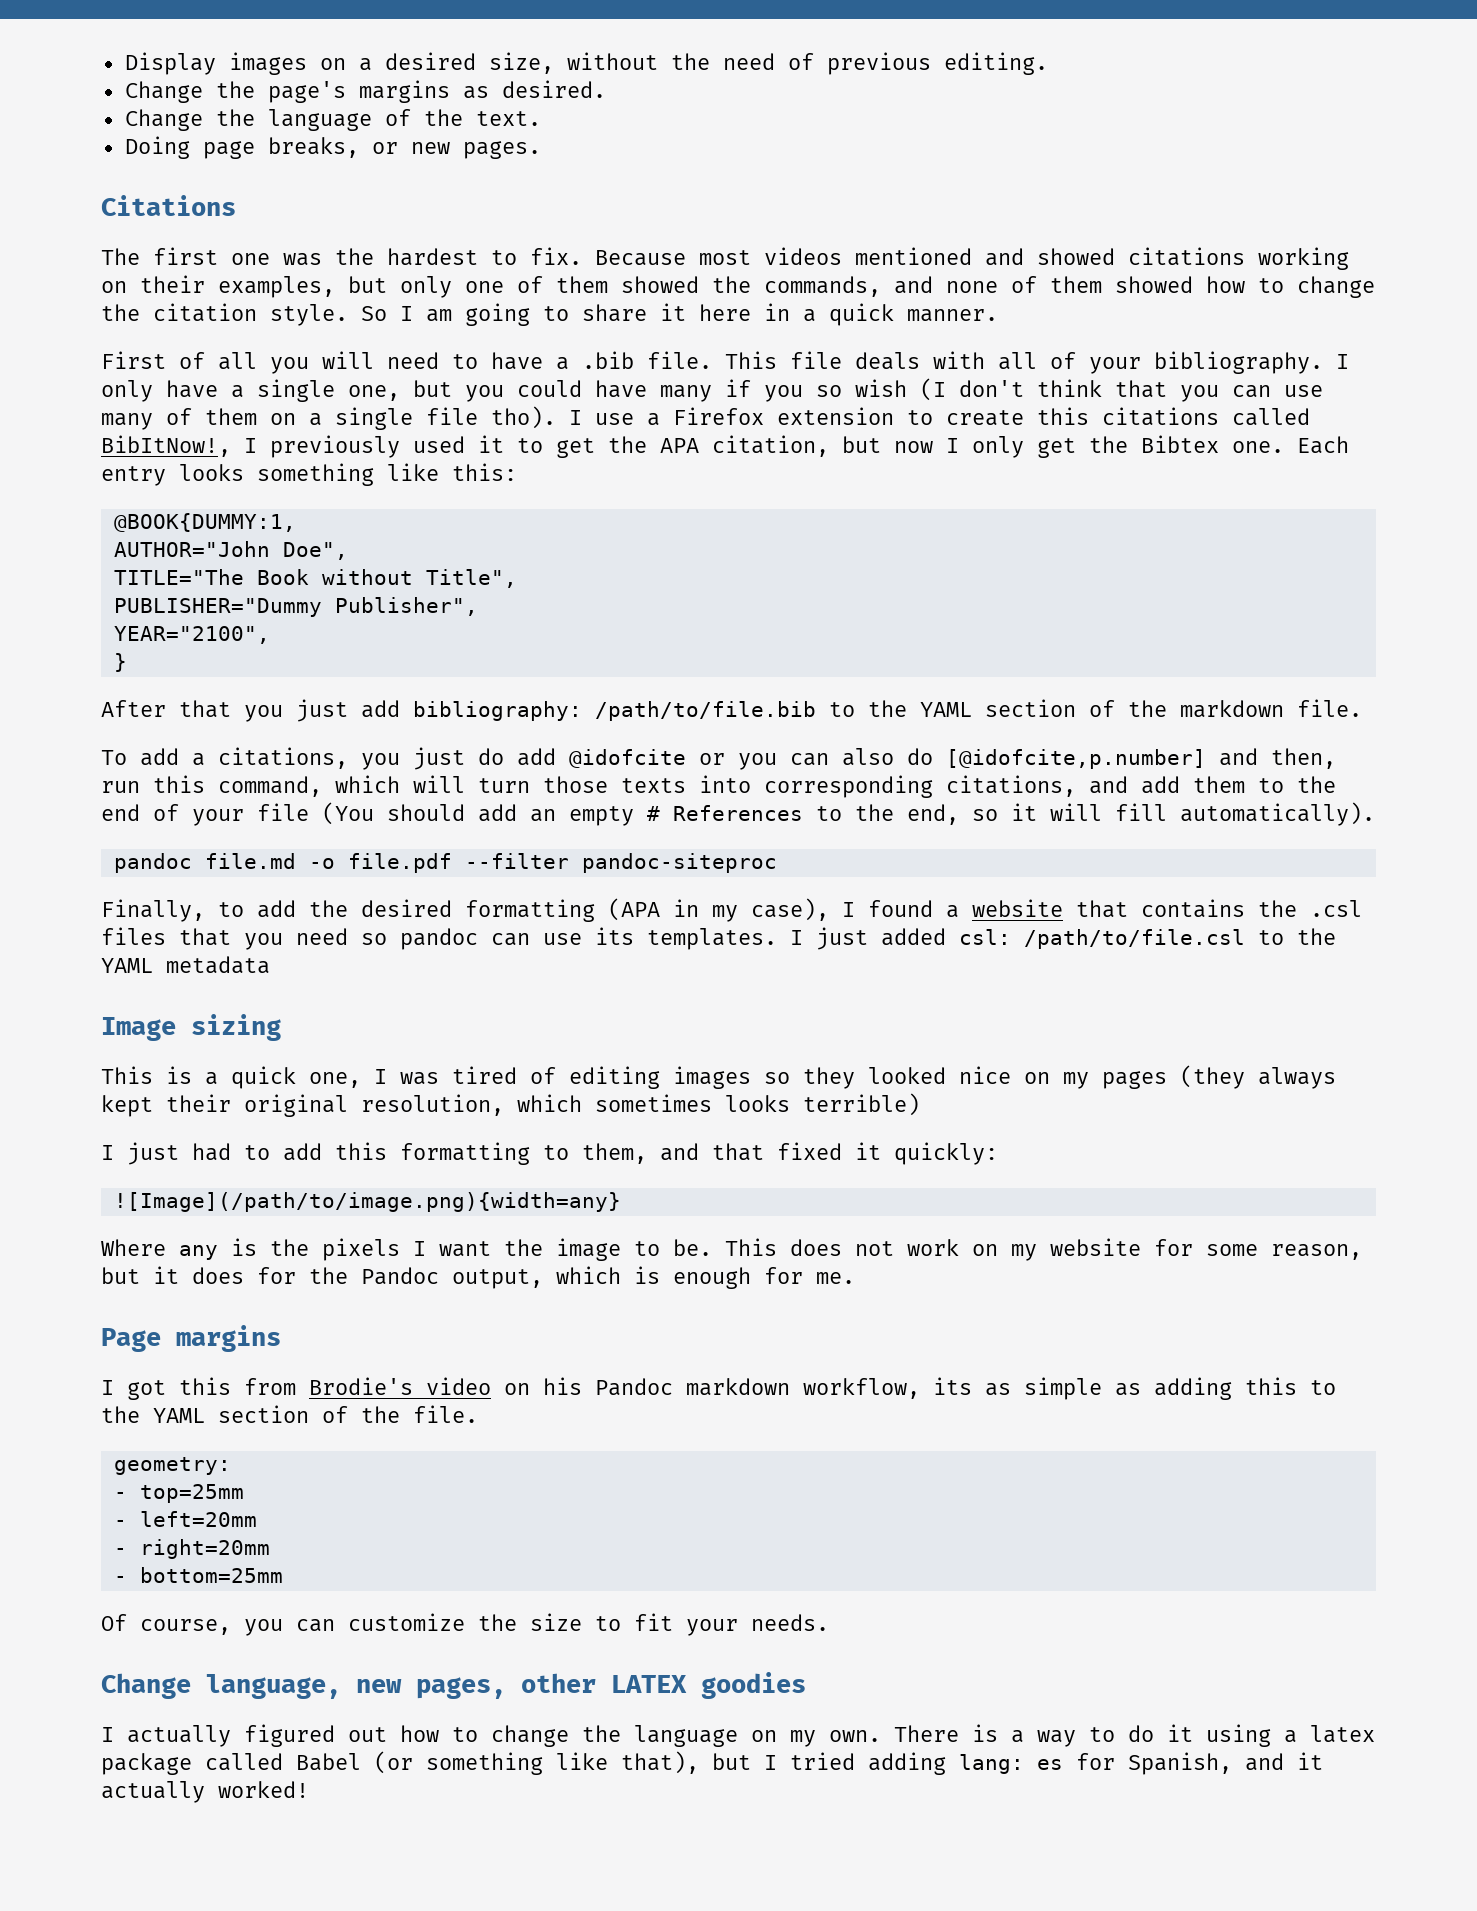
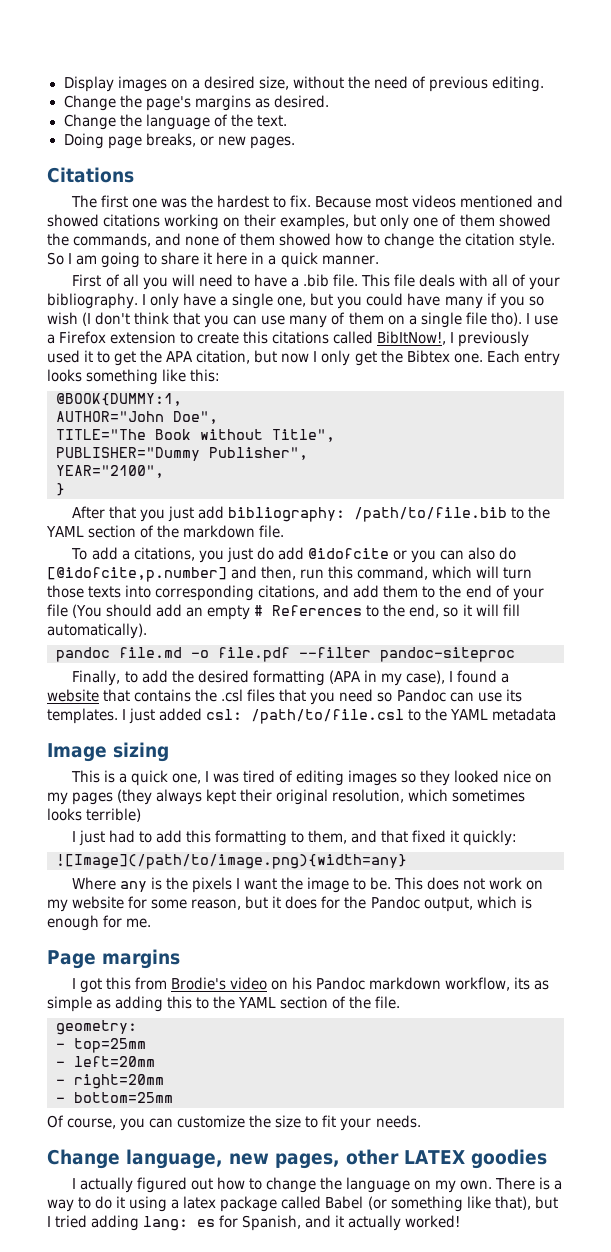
[400,928,478,950] pandoc -> [396,689,446,702] Pandoc

